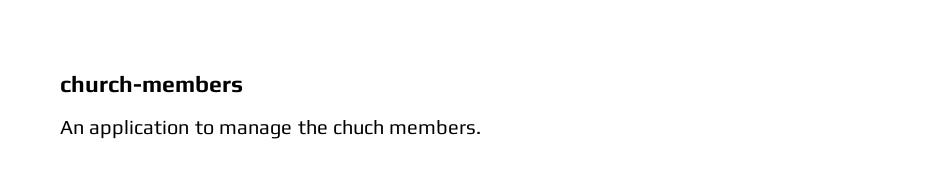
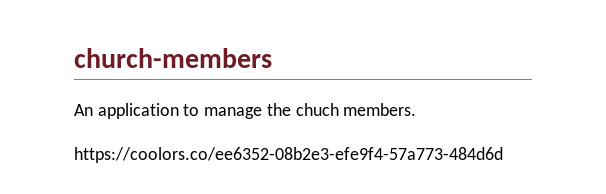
(482, 127) none -> [74,147,503,163] // https://coolors.co/ee6352-08b2e3-efe9f4-57a773-484d6d

